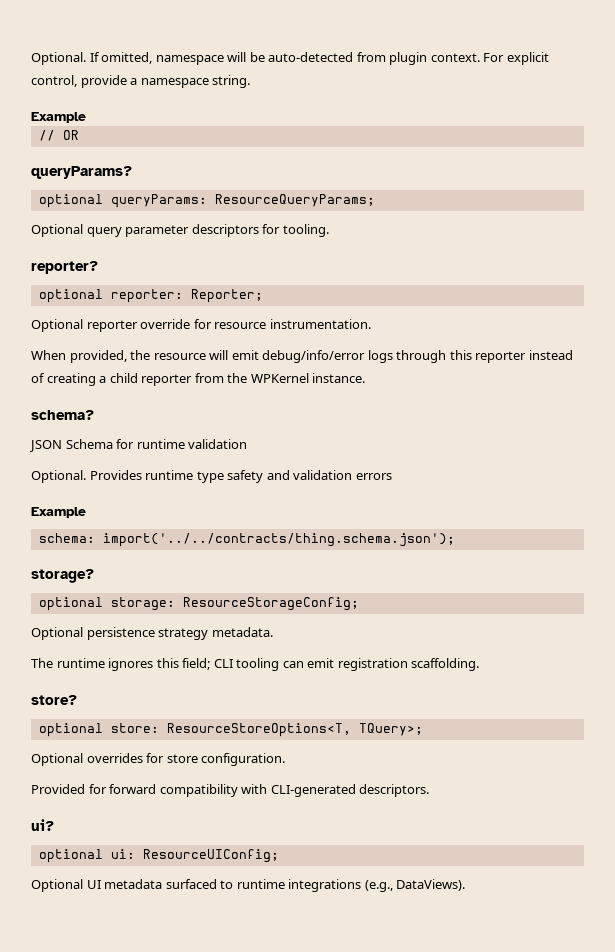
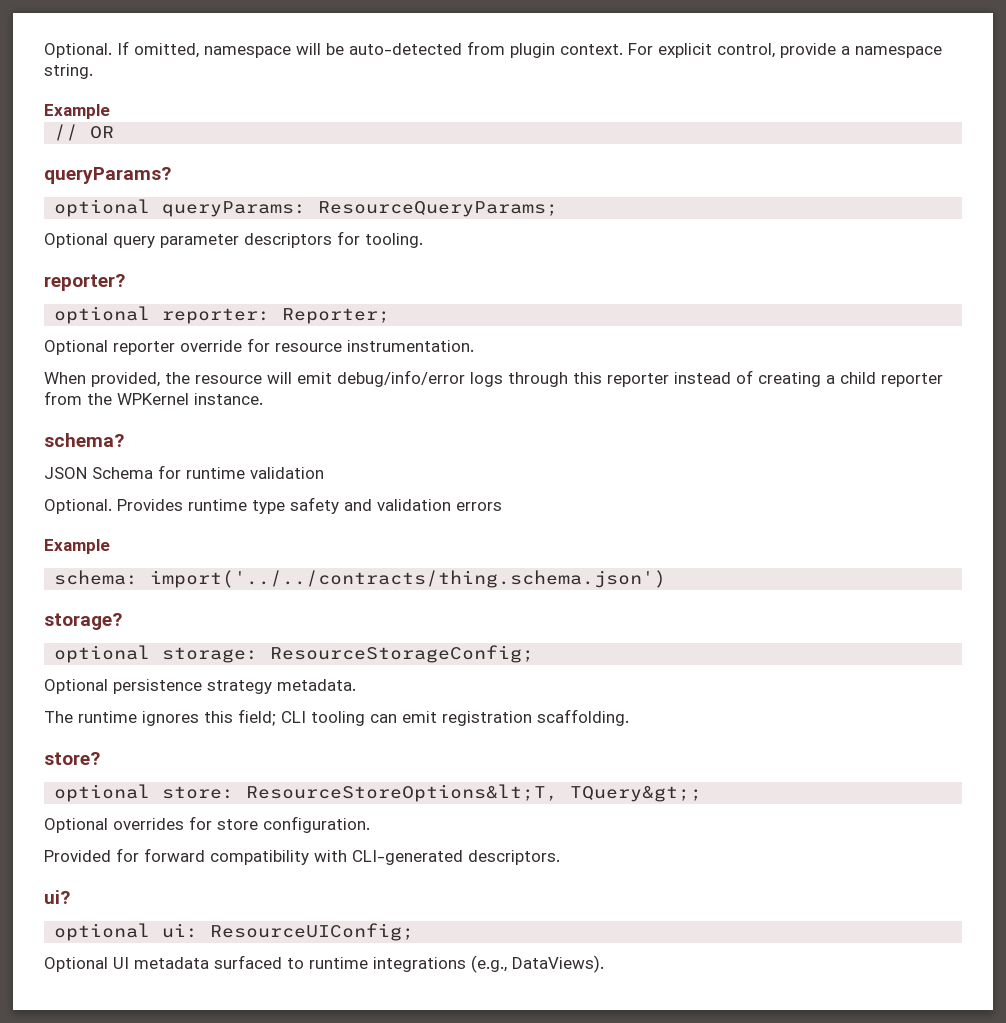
[102,533,455,547] import('../../contracts/thing.schema.json'); -> [150,570,667,588] import('../../contracts/thing.schema.json')
[166,723,423,737] ResourceStoreOptions<T, TQuery>; -> [246,784,703,802] ResourceStoreOptions&lt;T, TQuery&gt;;

